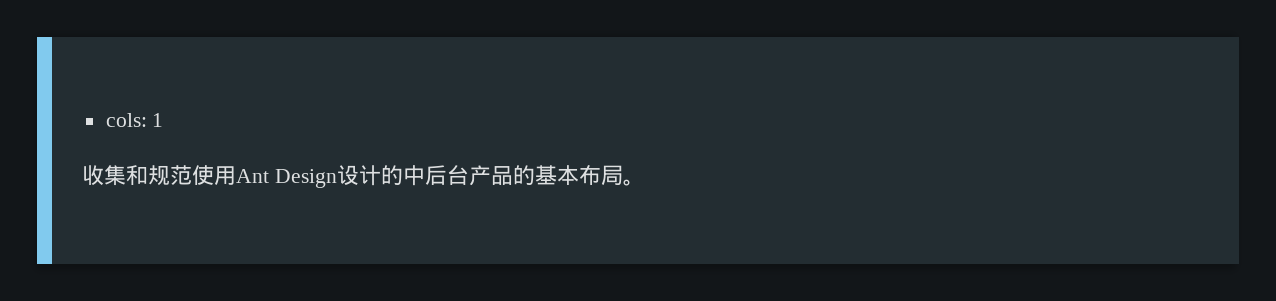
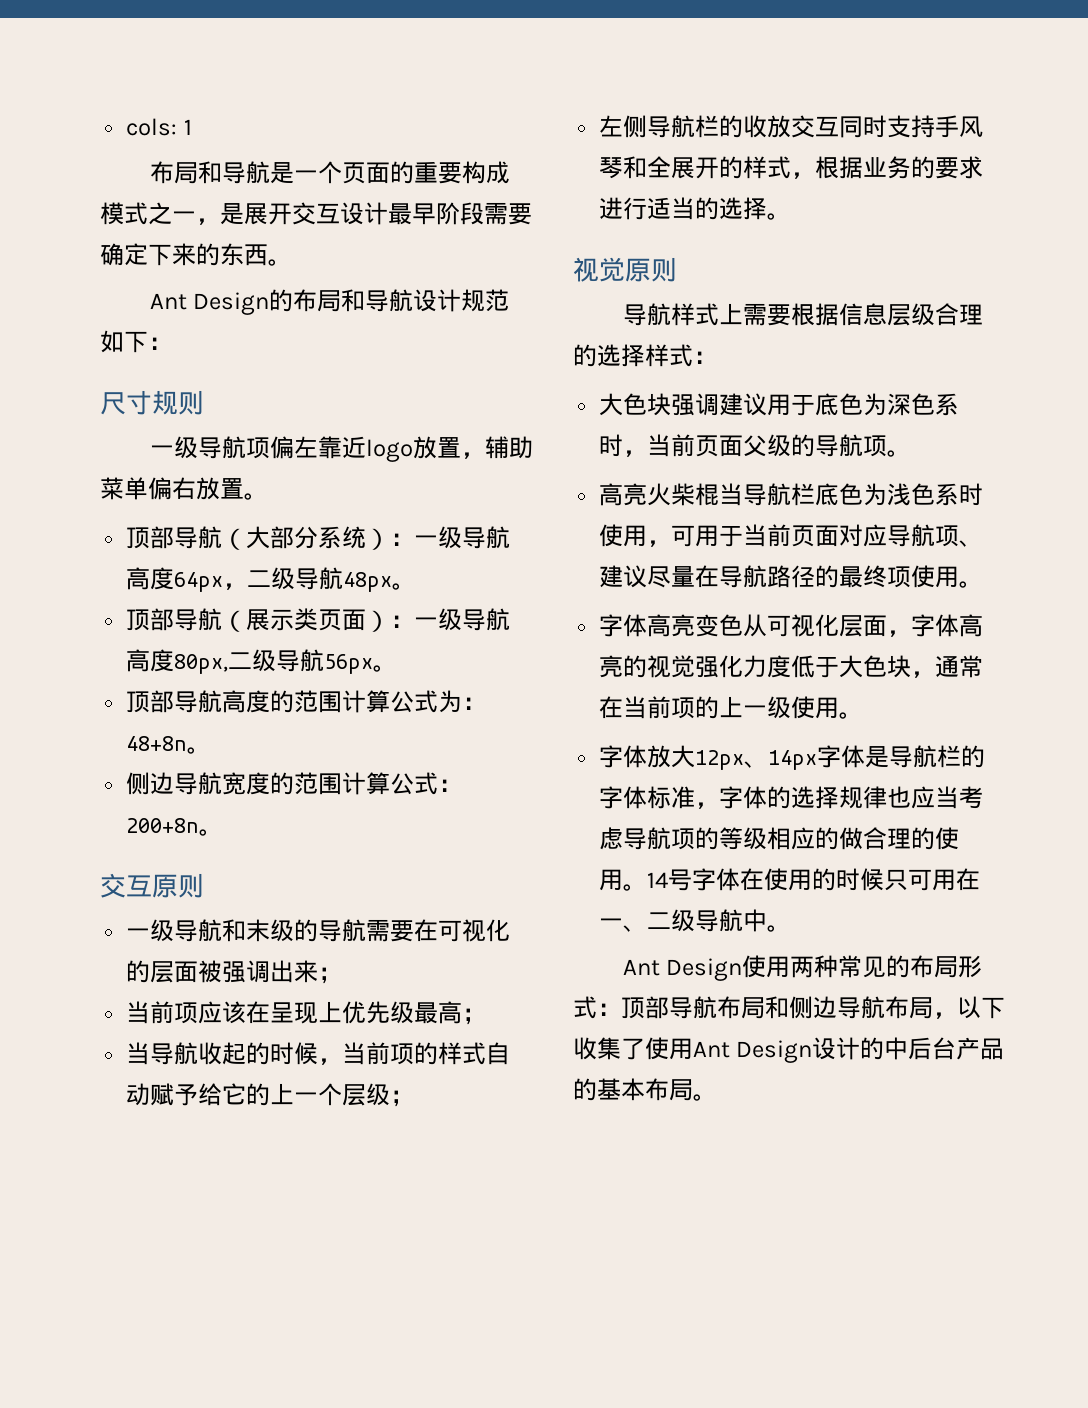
[82,165,192,186] 收集和规范 -> [149,161,510,184] [100,202,532,225] [100,243,292,266] [149,289,510,315] [100,330,172,353] [100,390,204,415] [149,436,533,462] [100,477,268,500] [126,526,511,550] [126,567,417,592] [126,608,511,632] [126,649,398,674] [126,690,487,713] [126,736,212,754] [126,772,463,795] [126,818,224,836] [100,873,204,898] [126,919,511,942] [126,960,343,984] [126,1001,487,1025] [126,1042,511,1065] [126,1083,415,1107] [599,115,984,138] [599,156,984,179] [599,197,792,220] [573,257,677,282] [622,303,983,326] [573,344,717,367] [599,393,960,416] [599,434,912,457] [599,483,984,506] [599,524,984,547] [599,565,984,588] [599,614,984,637] [599,655,984,678] [599,696,864,719] [599,745,986,770] [599,786,984,809] [599,827,960,850] [599,868,981,891] [599,909,792,932] [622,955,983,981] [573,996,1005,1019] [573,1037,645,1060] 布局和导航是一个页面的重要构成模式之一，是展开交互设计最早阶段需要确定下来的东西。 // Ant Design的布局和导航设计规范如下： // 尺寸规则 // 一级导航项偏左靠近logo放置，辅助菜单偏右放置。 // 顶部导航（大部分系统）：一级导航高度64px，二级导航48px。 // 顶部导航（展示类页面）：一级导航高度80px,二级导航56px。 // 顶部导航高度的范围计算公式为：48+8n。 // 侧边导航宽度的范围计算公式：200+8n。 // 交互原则 // 一级导航和末级的导航需要在可视化的层面被强调出来； // 当前项应该在呈现上优先级最高； // 当导航收起的时候，当前项的样式自动赋予给它的上一个层级； // 左侧导航栏的收放交互同时支持手风琴和全展开的样式，根据业务的要求进行适当的选择。 // 视觉原则 // 导航样式上需要根据信息层级合理的选择样式： // 大色块强调建议用于底色为深色系时，当前页面父级的导航项。 // 高亮火柴棍当导航栏底色为浅色系时使用，可用于当前页面对应导航项、建议尽量在导航路径的最终项使用。 // 字体高亮变色从可视化层面，字体高亮的视觉强化力度低于大色块，通常在当前项的上一级使用。 // 字体放大12px、14px字体是导航栏的字体标准，字体的选择规律也应当考虑导航项的等级相应的做合理的使用。14号字体在使用的时候只可用在一、二级导航中。 // Ant Design使用两种常见的布局形式：顶部导航布局和侧边导航布局，以下收集了

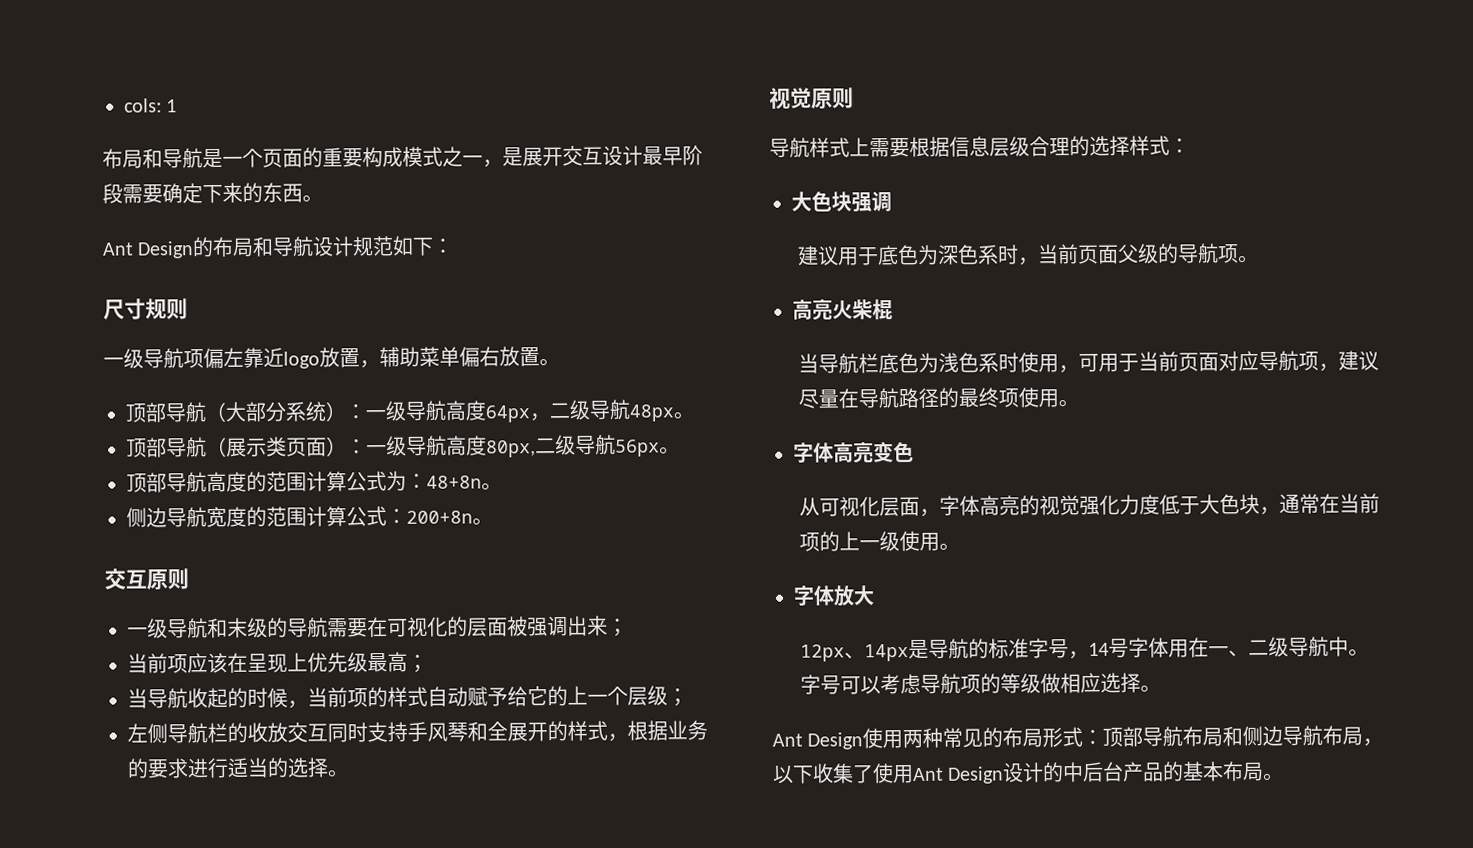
(720, 404) none -> (892, 202) //
(720, 494) none -> (893, 310) //
[959,540,984,547] 、 -> [1317,363,1339,372] ，
(744, 625) none -> (914, 452) //
(696, 756) none -> (875, 595) //
[817,745,986,768] [599,786,984,809] [599,827,960,850] [599,868,933,891] 字体是导航栏的字体标准，字体的选择规律也应当考虑导航项的等级相应的做合理的使用。14号字体在使用的时候只可 -> [907,637,1169,660] 是导航的标准字号，14号字体
(792, 928) none -> [799,672,1161,695] 字号可以考虑导航项的等级做相应选择。

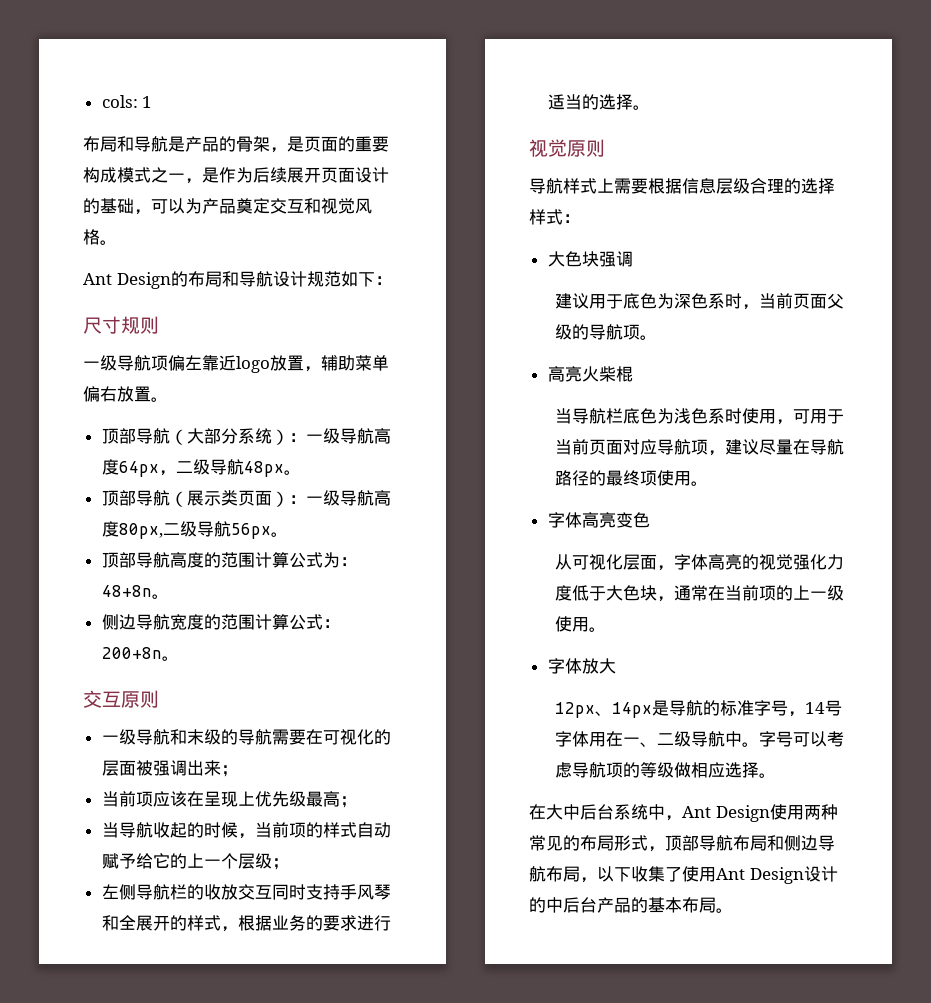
[222,148,263,168] 一个 -> [185,136,304,153] 产品的骨架，是
[522,145,703,167] [102,182,303,204] 展开交互设计最早阶段需要确定下来的东西 -> [219,167,389,183] [83,198,372,215] [83,229,100,245] 作为后续展开页面设计的基础，可以为产品奠定交互和视觉风格
(1161, 688) none -> [529,804,682,821] 在大中后台系统中，
[1082,729,1104,746] ： -> [648,846,665,852] ，

